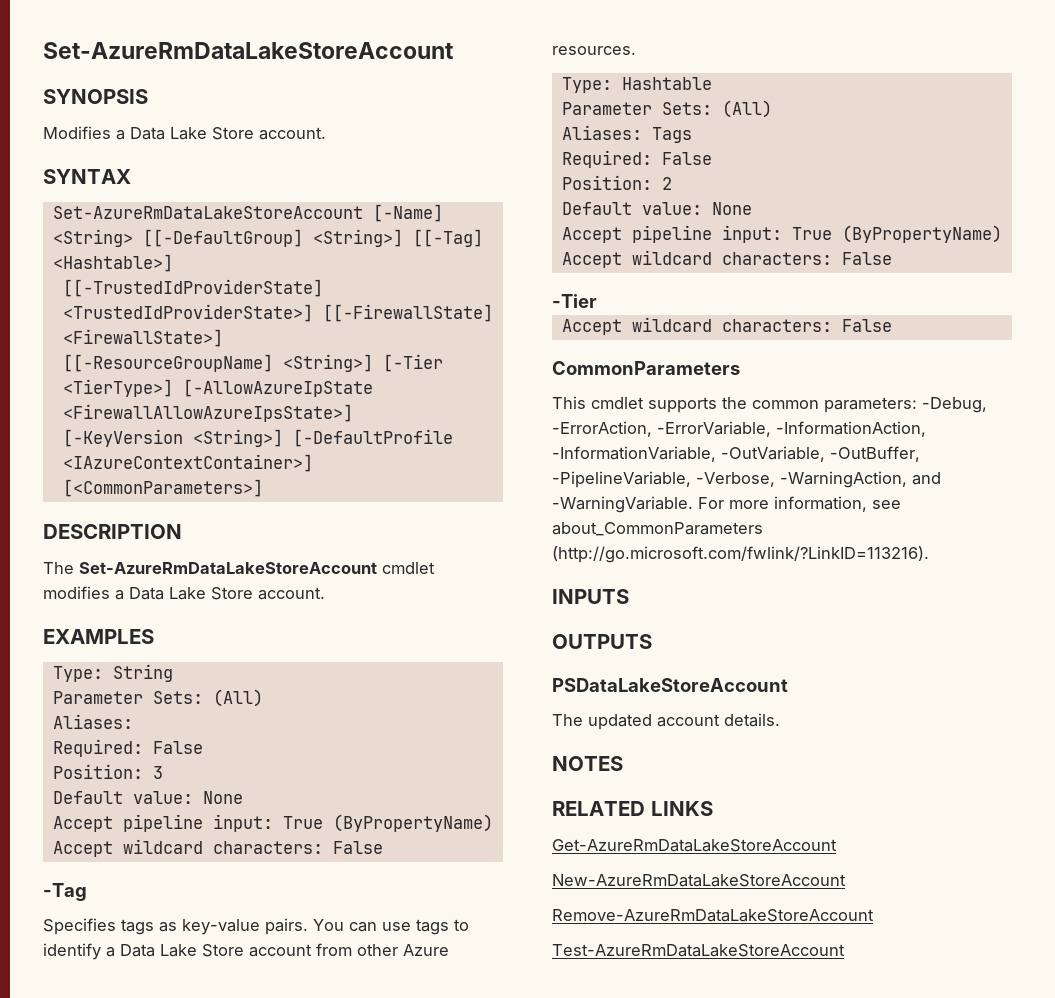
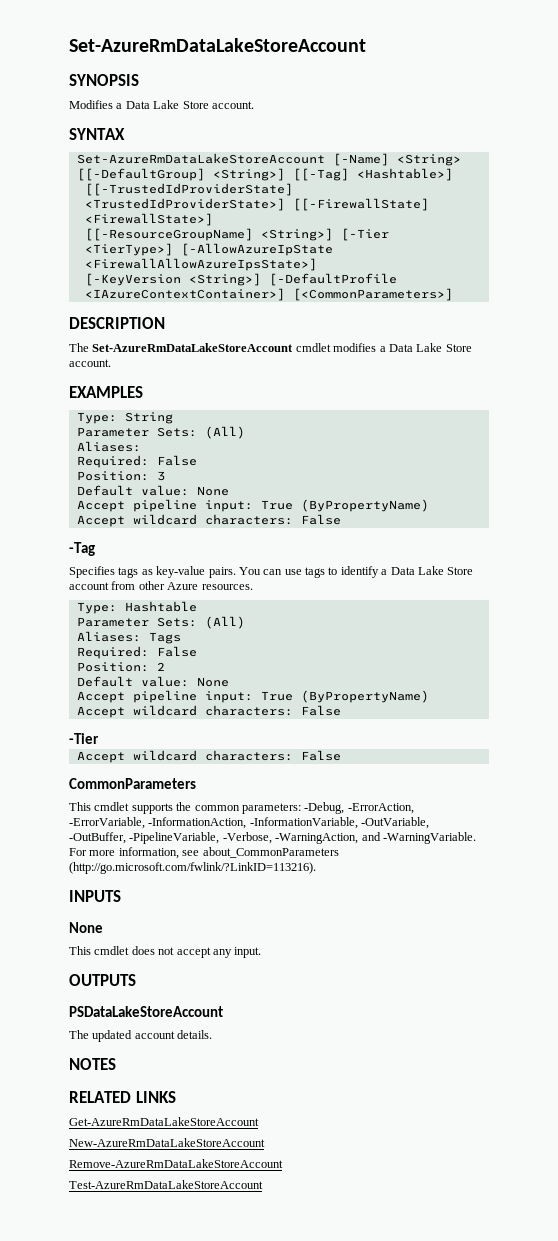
(629, 596) none -> [69,922,103,933] [69,946,262,958] // None // This cmdlet does not accept any input.

